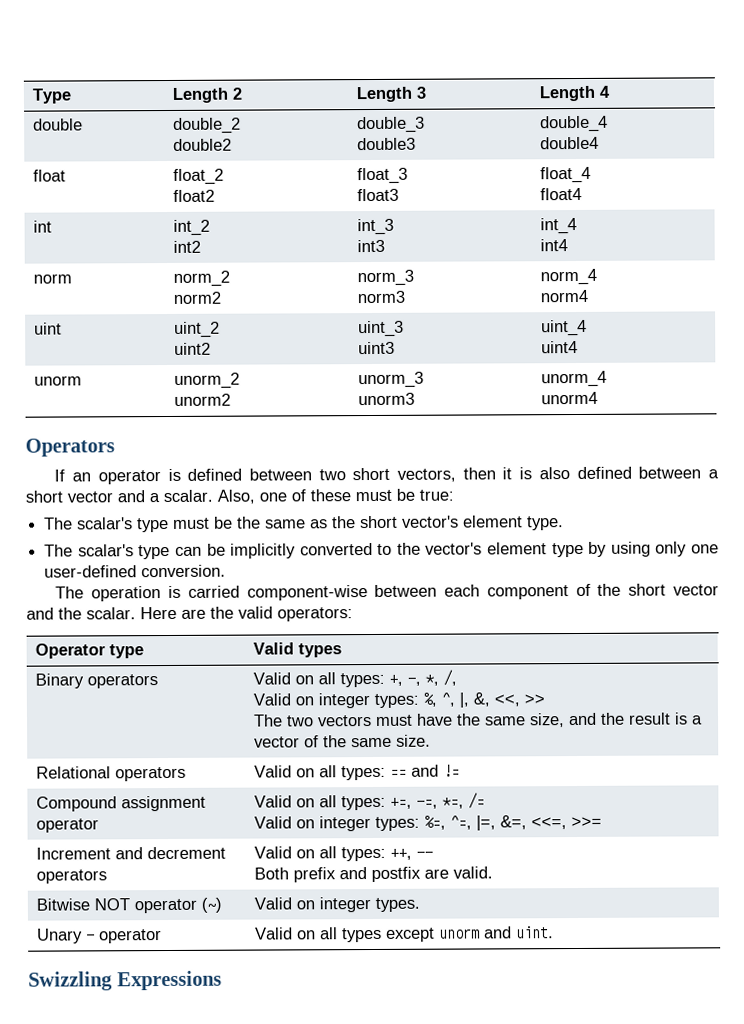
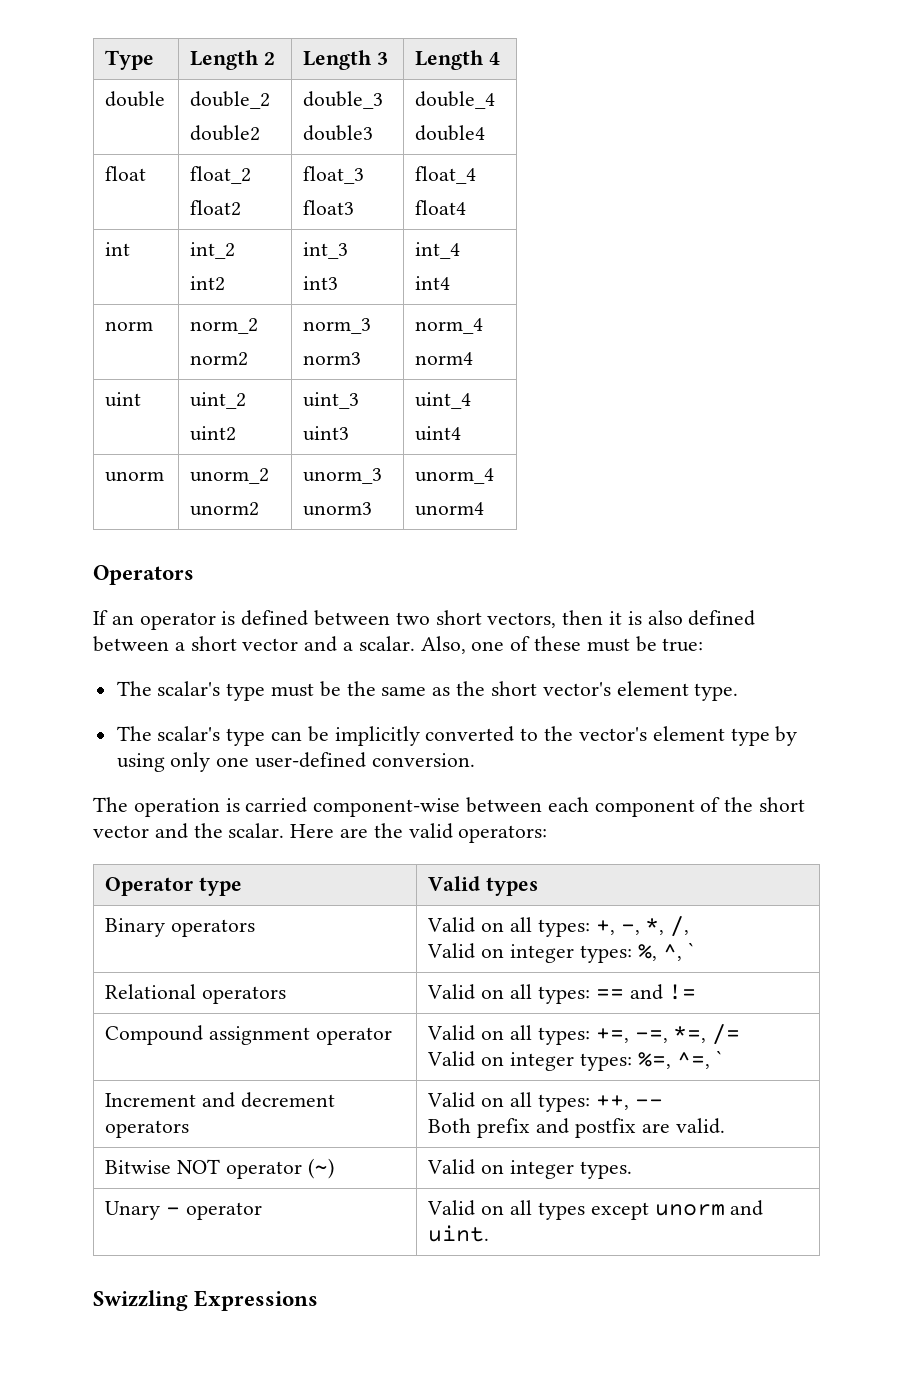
[459,692,546,708] [253,712,704,728] [254,734,432,748] |, &, <<, >> // The two vectors must have the same size, and the result is a vector of the same size. -> [687,942,696,958] `
[476,815,603,831] |=, &=, <<=, >>= -> [715,1050,724,1066] `

